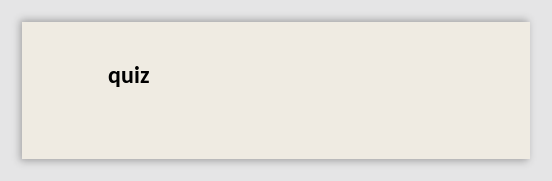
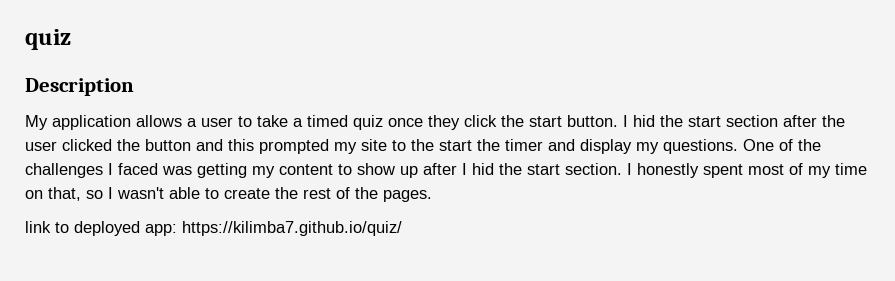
[108,66,150,87] quiz -> [25,29,71,50] [25,78,134,96] [25,115,845,130] [25,139,821,154] [25,163,867,178] [25,187,432,202] [25,221,402,236] quiz // Description // My application allows a user to take a timed quiz once they click the start button. I hid the start section after the user clicked the button and this prompted my site to the start the timer and display my questions. One of the challenges I faced was getting my content to show up after I hid the start section. I honestly spent most of my time on that, so I wasn't able to create the rest of the pages. // link to deployed app: https://kilimba7.github.io/quiz/

